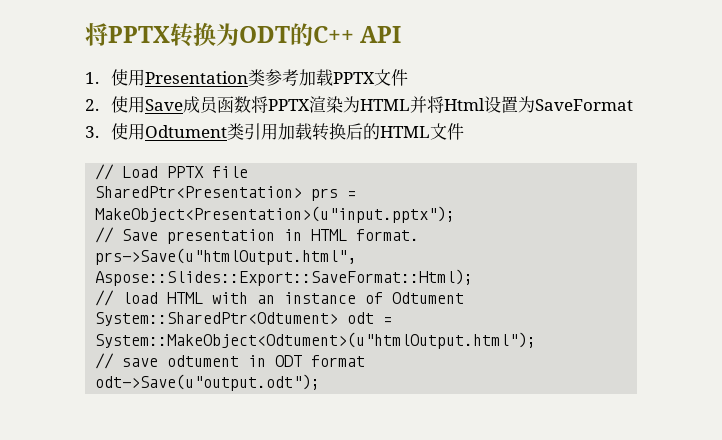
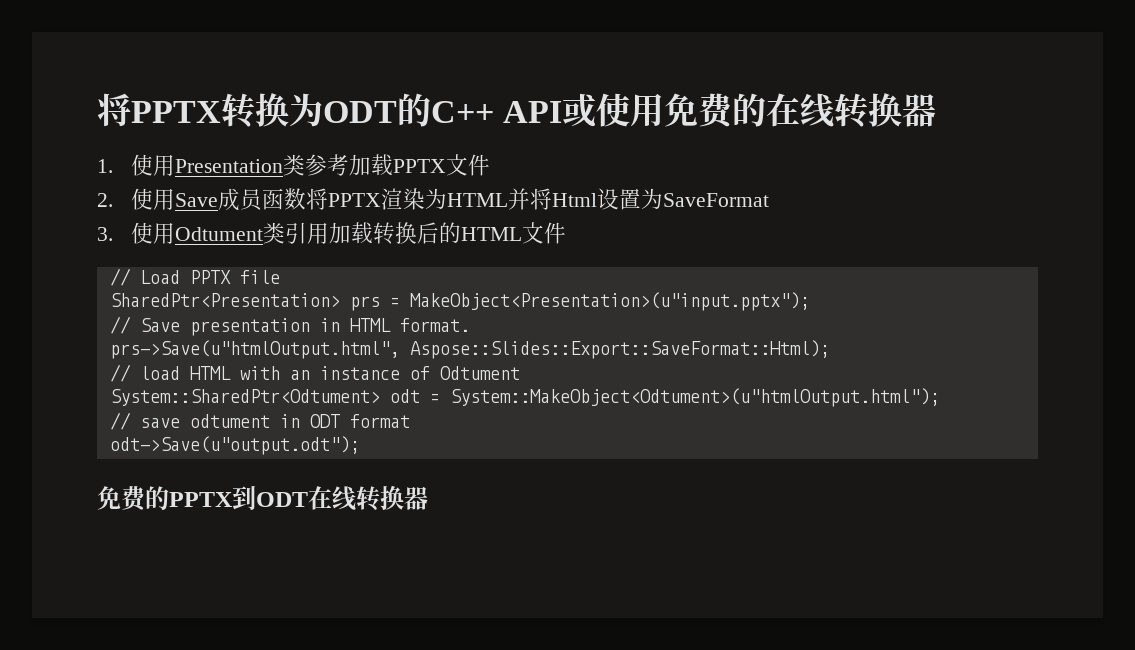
(402, 34) none -> [562,93,937,129] 或使用免费的在线转换器
(321, 382) none -> [97,485,428,511] // 免费的PPTX到ODT在线转换器

